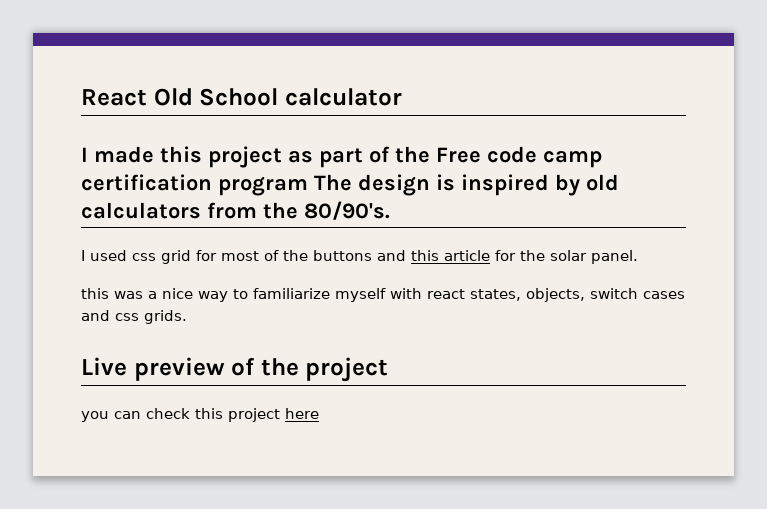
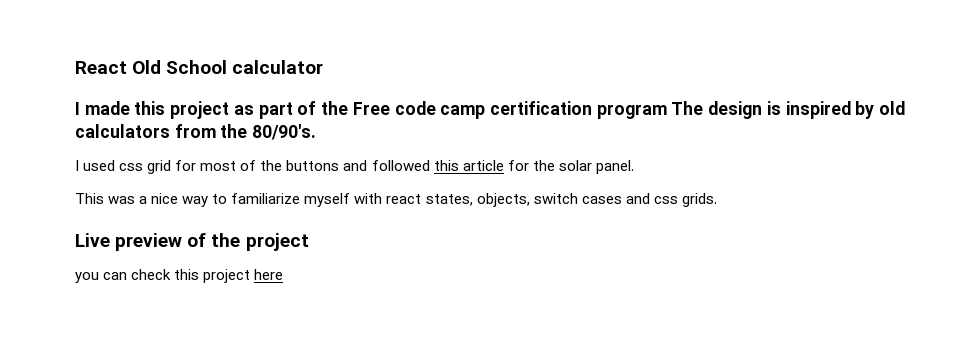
(406, 255) none -> [371,160,430,171] followed
[81,288,109,299] this -> [75,193,104,204] This

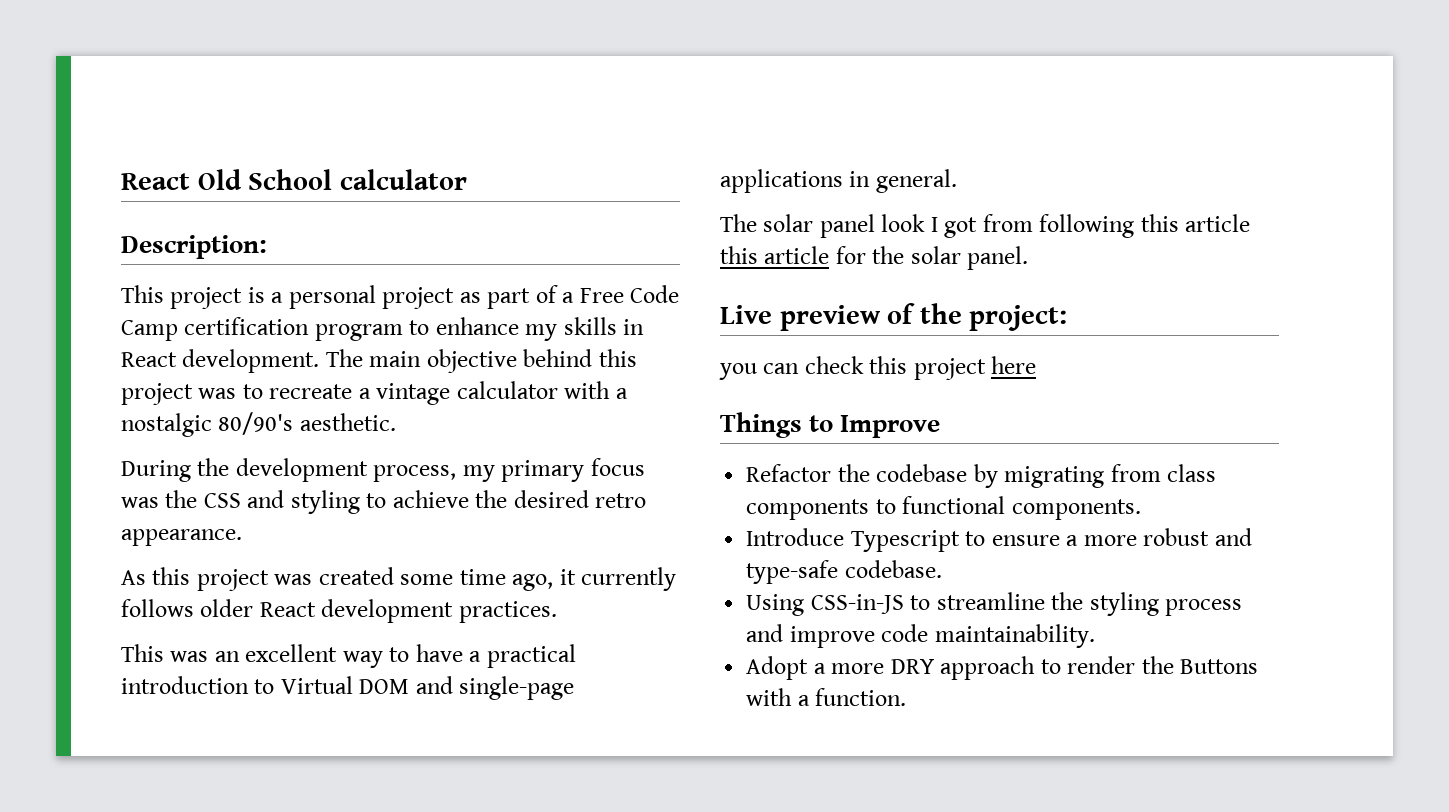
[75,101,906,119] [75,124,317,140] [75,160,430,174] I made this project as part of the Free code camp certification program The design is inspired by old calculators from the 80/90's. // I used css grid for most of the buttons and followed -> [121,235,267,259] [121,285,680,309] [121,317,645,341] [121,349,637,373] [121,381,628,405] [121,412,396,437] [121,458,645,482] [121,490,647,514] [121,529,242,546] [121,567,677,591] [121,599,557,623] [121,644,576,668] [121,676,575,700] [720,169,957,193] [720,214,1251,238] Description: // This project is a personal project as part of a Free Code Camp certification program to enhance my skills in React development. The main objective behind this project was to recreate a vintage calculator with a nostalgic 80/90's aesthetic. // During the development process, my primary focus was the CSS and styling to achieve the desired retro appearance. // As this project was created some time ago, it currently follows older React development practices. // This was an excellent way to have a practical introduction to Virtual DOM and single-page applications in general. // The solar panel look I got from following this article
[75,193,717,207] // This was a nice way to familiarize myself with react states, objects, switch cases and css grids. -> (1029, 258) none
[245,233,309,251] project -> [969,305,1068,331] project:
(284, 274) none -> [720,412,941,438] [746,464,1217,488] [746,496,1141,520] [746,528,1252,552] [746,560,942,584] [746,592,1243,616] [746,624,1095,648] [746,656,1259,680] [746,688,907,706] // Things to Improve // Refactor the codebase by migrating from class components to functional components. // Introduce Typescript to ensure a more robust and type-safe codebase. // Using CSS-in-JS to streamline the styling process and improve code maintainability. // Adopt a more DRY approach to render the Buttons with a function.

